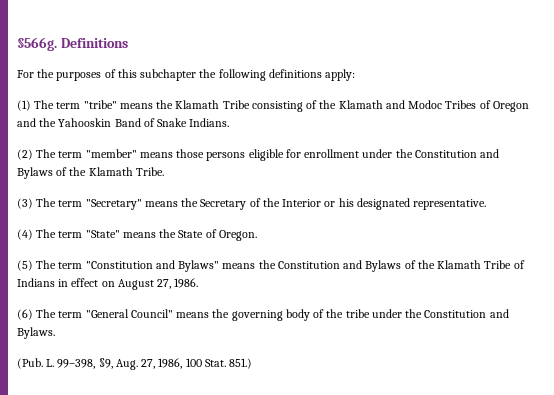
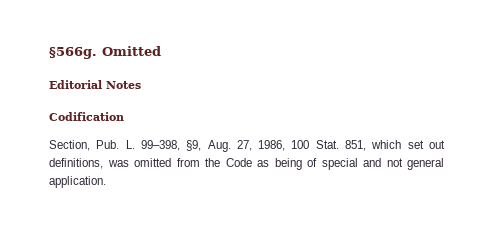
[60,38,128,48] [17,69,356,81] [17,100,529,112] [17,118,230,127] [17,149,500,161] [17,167,164,179] [17,198,487,210] [17,229,257,241] [17,260,525,272] [17,278,199,290] [17,309,509,321] [17,327,55,339] [17,358,43,369] Definitions // For the purposes of this subchapter the following definitions apply: // (1) The term "tribe" means the Klamath Tribe consisting of the Klamath and Modoc Tribes of Oregon and the Yahooskin Band of Snake Indians. // (2) The term "member" means those persons eligible for enrollment under the Constitution and Bylaws of the Klamath Tribe. // (3) The term "Secretary" means the Secretary of the Interior or his designated representative. // (4) The term "State" means the State of Oregon. // (5) The term "Constitution and Bylaws" means the Constitution and Bylaws of the Klamath Tribe of Indians in effect on August 27, 1986. // (6) The term "General Council" means the governing body of the tribe under the Constitution and Bylaws. // (Pub. -> [102,46,161,56] [49,80,141,89] [49,112,124,121] [49,140,120,151] Omitted // Editorial Notes // Codification // Section, Pub.
[229,358,253,369] 851.) -> [345,140,446,151] [49,158,444,170] [49,176,106,188] 851, which set out definitions, was omitted from the Code as being of special and not general application.

